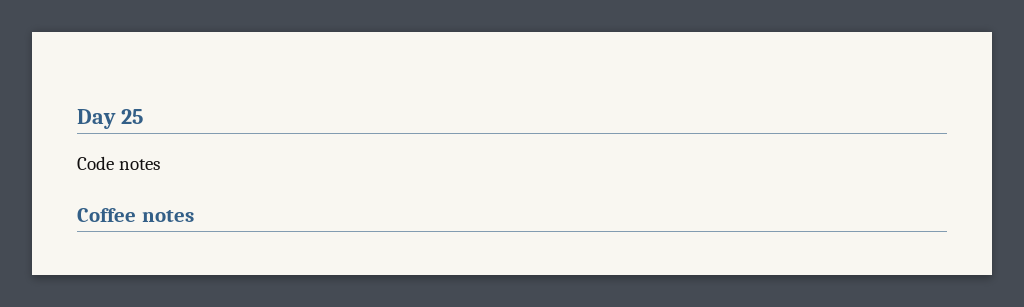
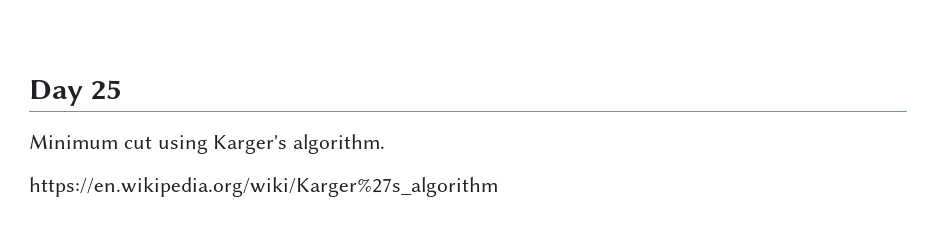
[77,156,161,170] [77,208,194,222] Code notes // Coffee notes -> [29,134,386,154] [29,177,498,197] Minimum cut using Karger's algorithm. // https://en.wikipedia.org/wiki/Karger%27s_algorithm

